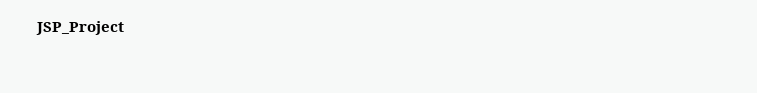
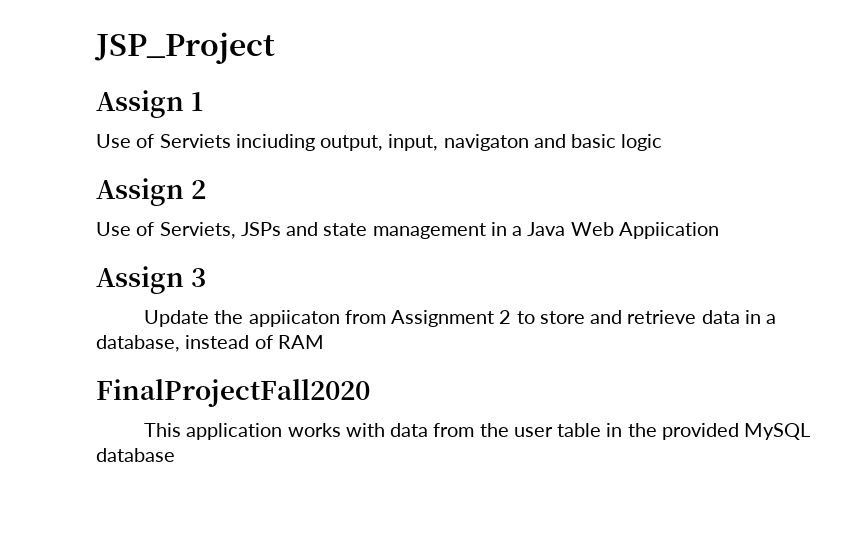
(124, 28) none -> [96,90,204,118] [96,134,663,151] [96,178,207,206] [96,222,719,239] [96,266,207,294] [144,310,777,327] [96,335,324,352] [96,379,370,407] [144,423,811,440] [96,448,175,462] // Assign 1 // Use of Serviets inciuding output, input, navigaton and basic logic // Assign 2 // Use of Serviets, JSPs and state management in a Java Web Appiication // Assign 3 // Update the appiicaton from Assignment 2 to store and retrieve data in a database, instead of RAM // FinalProjectFall2020 // This application works with data from the user table in the provided MySQL database

